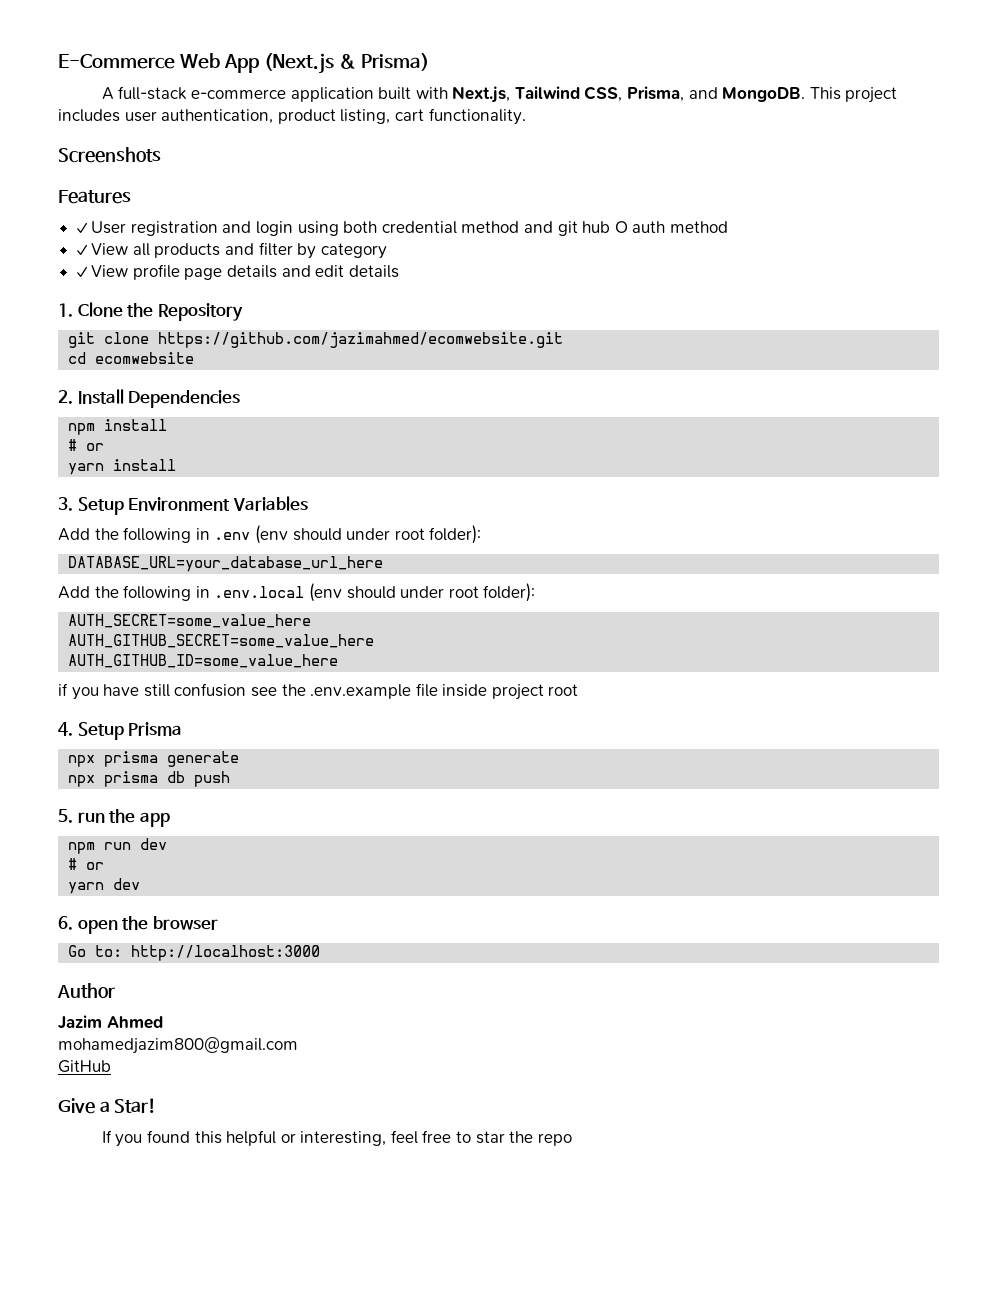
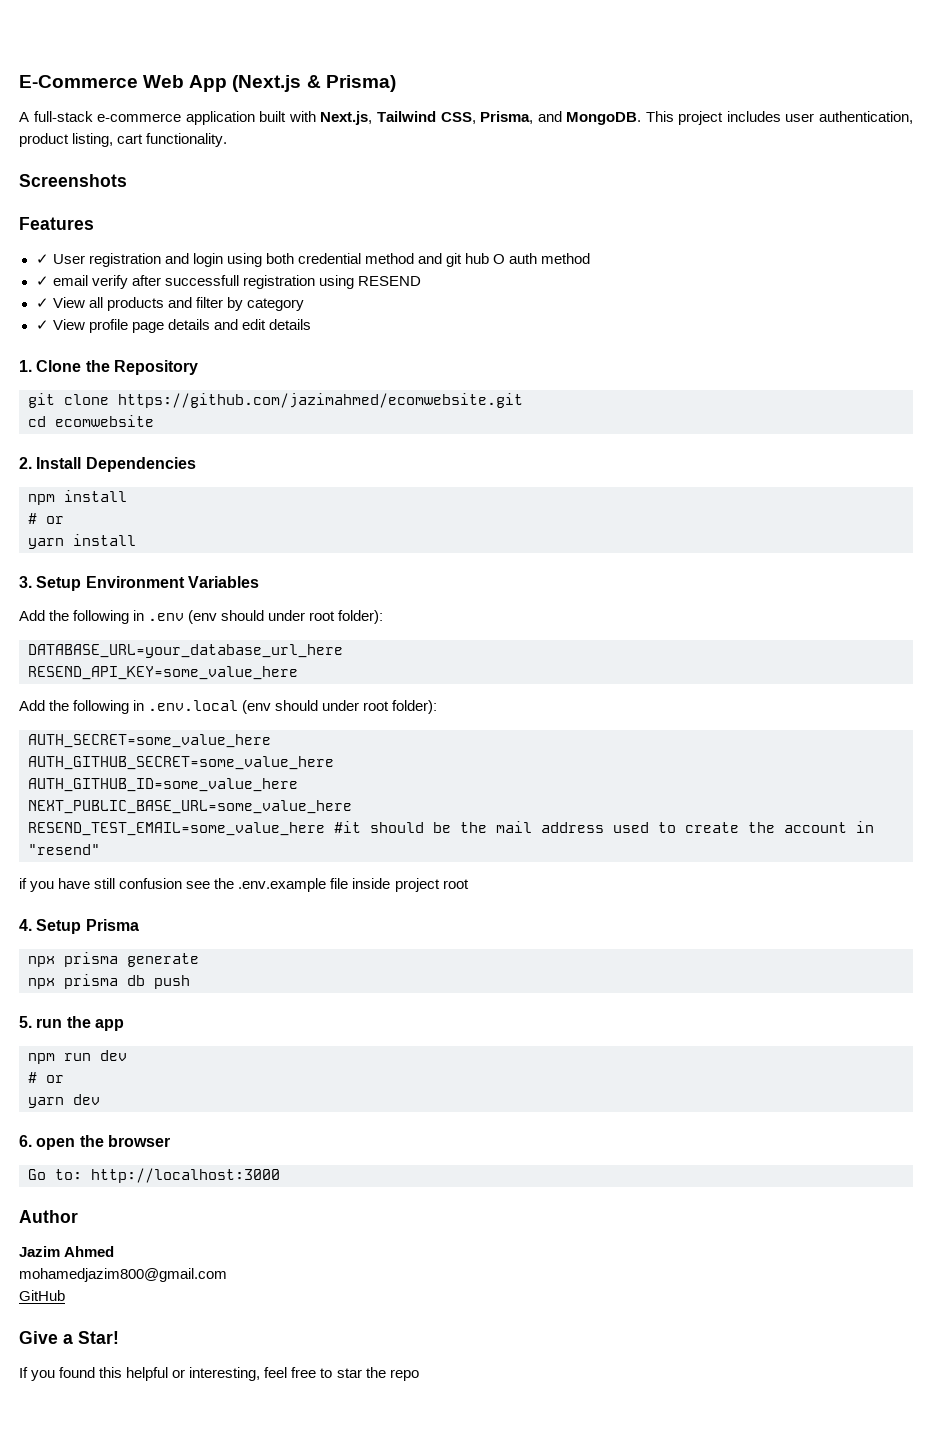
(728, 227) none -> [35,275,421,289] // ✓ email verify after successfull registration using RESEND
(384, 564) none -> [28,666,298,680] // RESEND_API_KEY=some_value_here
(339, 661) none -> [28,800,352,814] [28,821,874,836] [28,844,100,855] // NEXT_PUBLIC_BASE_URL=some_value_here // RESEND_TEST_EMAIL=some_value_here #it should be the mail address used to create the account in "resend"

